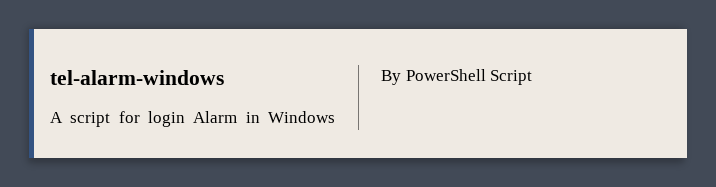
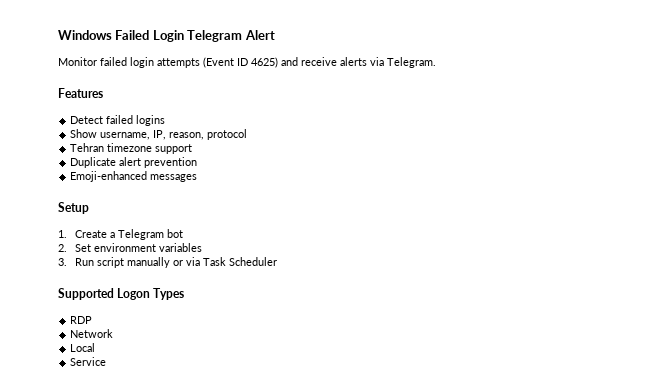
[50,70,224,85] [50,111,335,127] [381,69,533,85] tel-alarm-windows // A script for login Alarm in Windows By PowerShell Script -> [58,30,275,42] [58,57,436,68] [58,88,103,98] [70,115,166,126] [70,129,248,140] [70,143,193,154] [70,157,198,168] [70,171,198,182] [58,202,89,214] [58,229,184,240] [58,243,203,252] [58,257,278,268] [58,288,185,300] [70,316,93,324] [70,329,114,338] [70,343,96,352] [70,357,107,366] Windows Failed Login Telegram Alert // Monitor failed login attempts (Event ID 4625) and receive alerts via Telegram. // Features // Detect failed logins // Show username, IP, reason, protocol // Tehran timezone support // Duplicate alert prevention // Emoji-enhanced messages // Setup // 1. Create a Telegram bot // 2. Set environment variables // 3. Run script manually or via Task Scheduler // Supported Logon Types // RDP // Network // Local // Service

